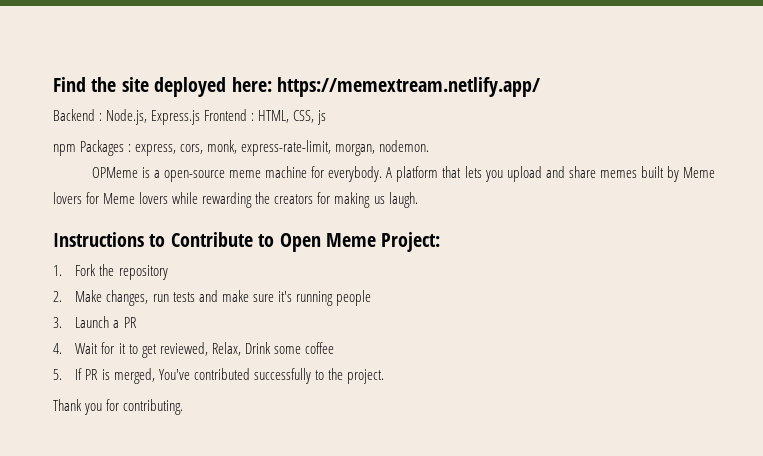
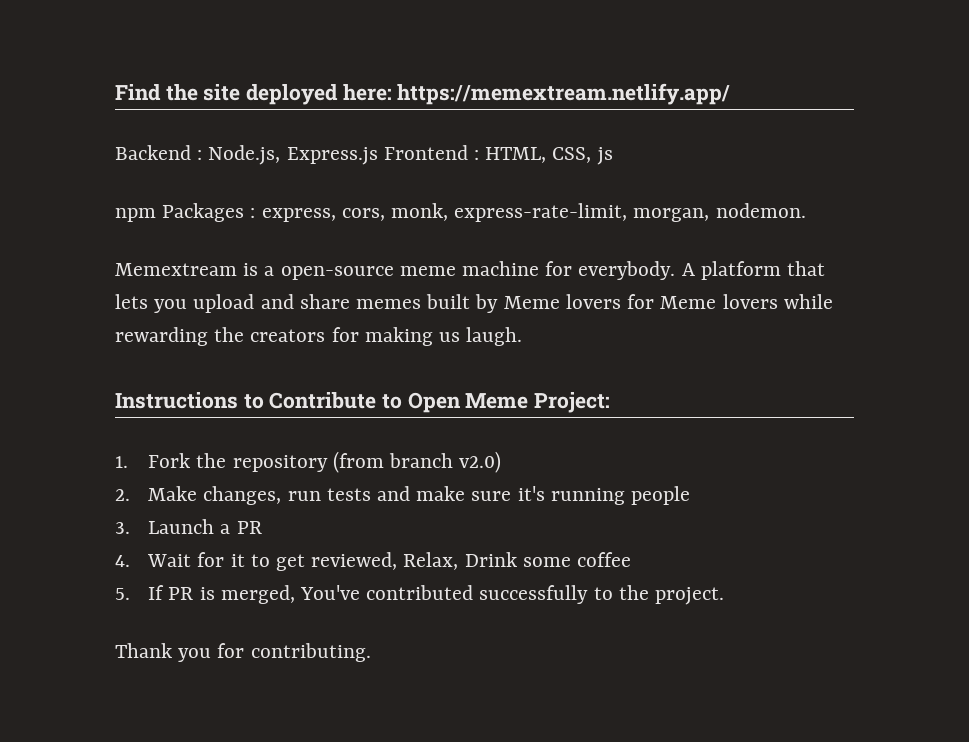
[91,167,138,178] OPMeme -> [115,263,237,276] Memextream
(168, 272) none -> [332,451,502,473] (from branch v2.0)

